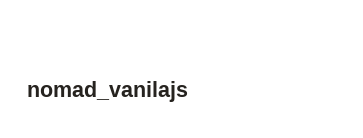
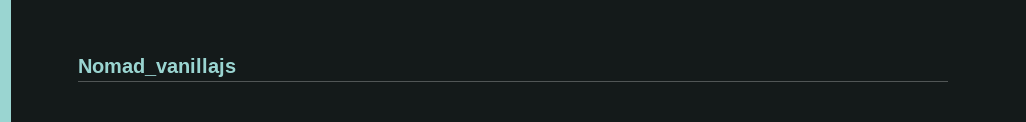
[27,81,188,102] nomad_vanilajs -> [78,58,236,77] Nomad_vanillajs

